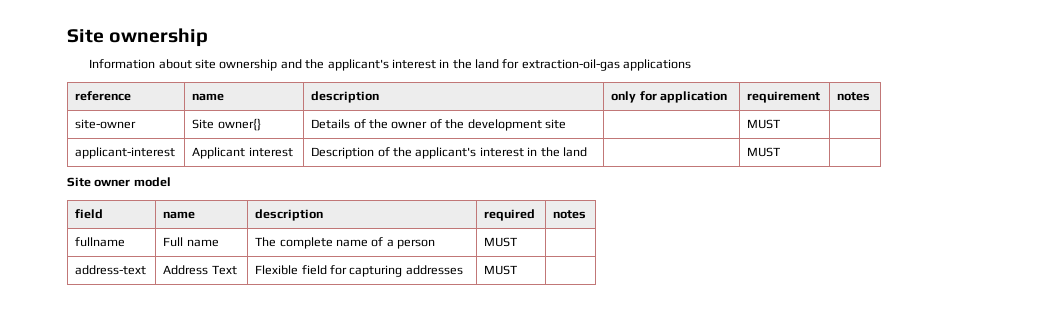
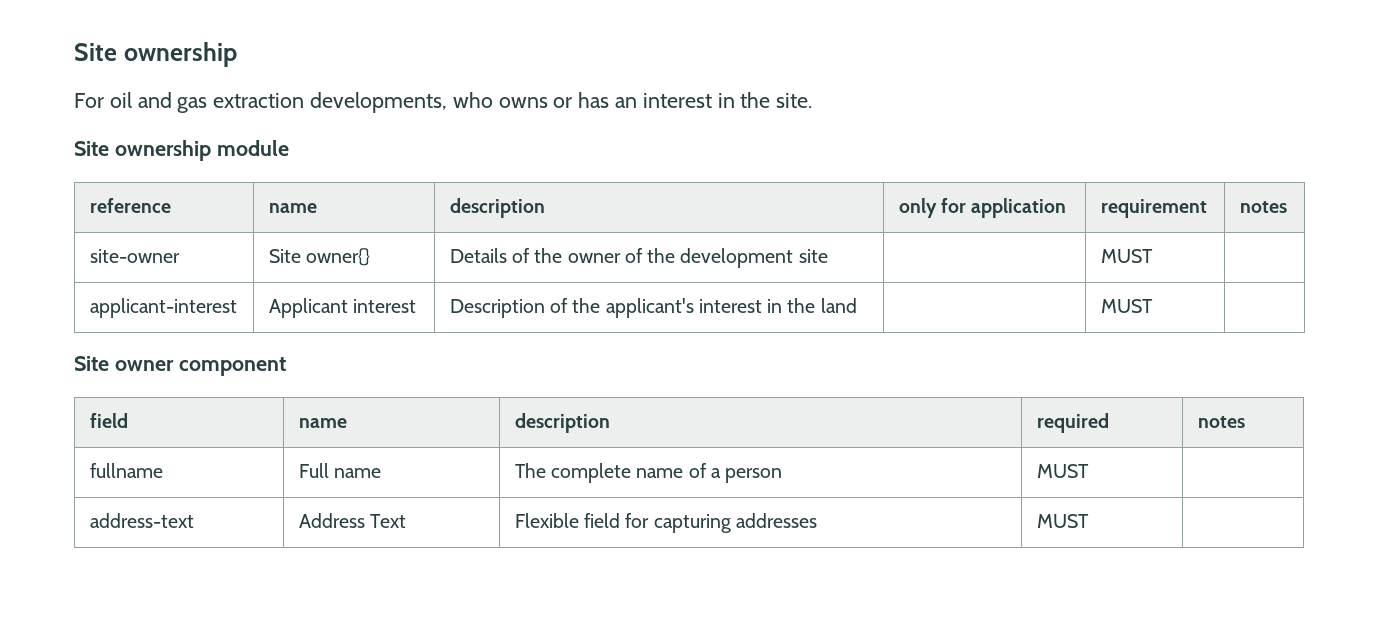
[89,59,692,71] Information about site ownership and the applicant's interest in the land for extraction-oil-gas applications -> [74,92,813,113] [74,140,289,161] For oil and gas extraction developments, who owns or has an interest in the site. // Site ownership module
[133,177,171,187] model -> [178,357,286,376] component

